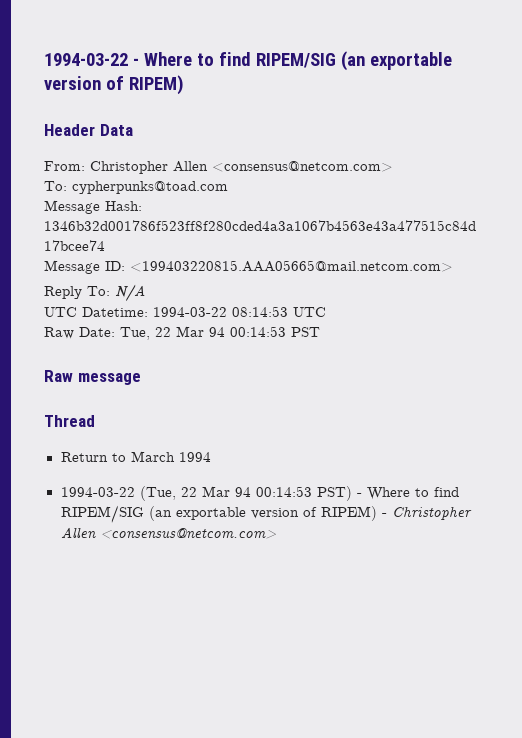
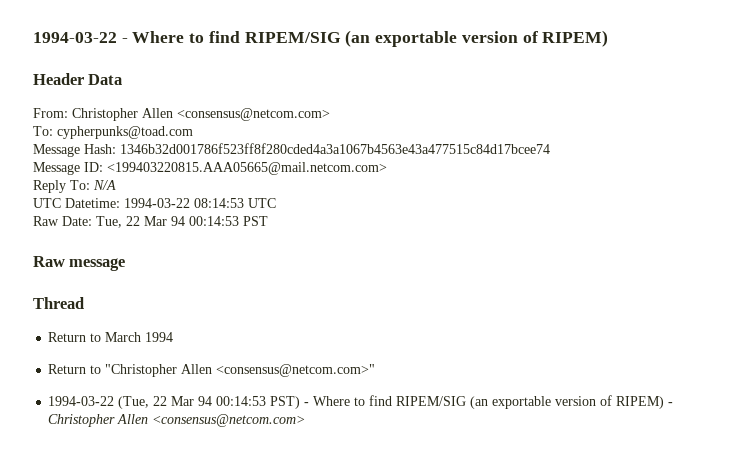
(211, 457) none -> [48,364,376,377] // Return to "Christopher Allen <consensus@netcom.com>"

